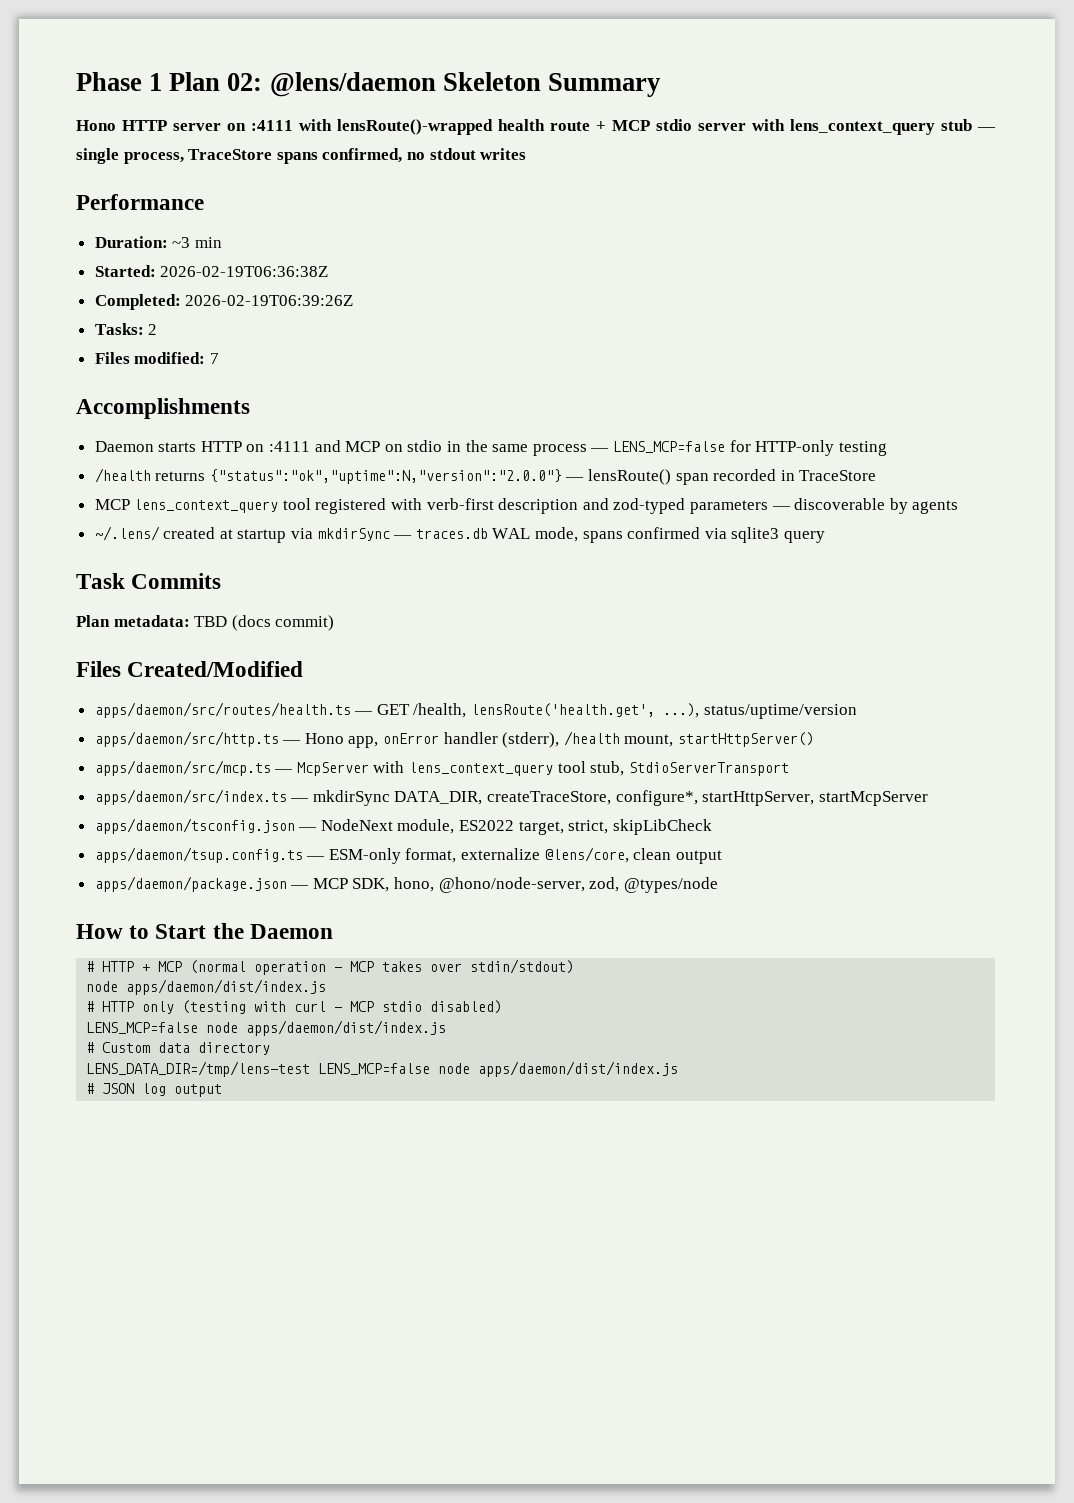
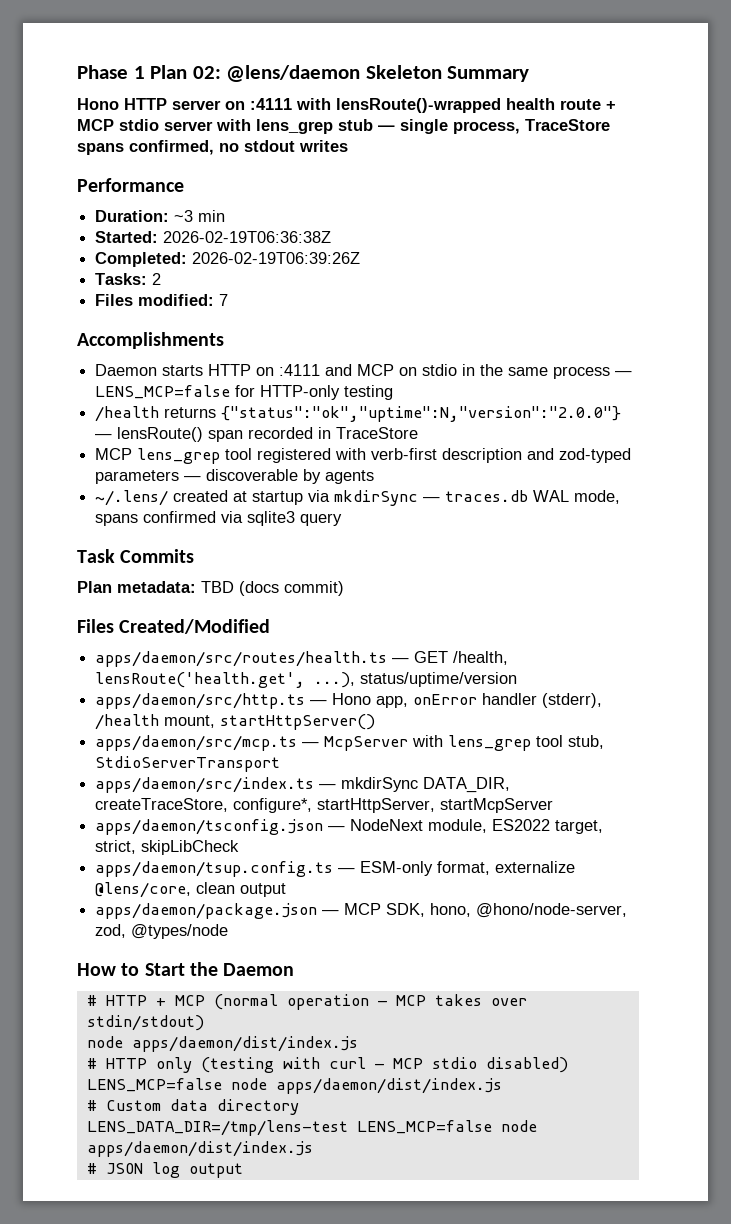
[790,119,935,135] lens_context_query -> [256,119,333,134] lens_grep
[134,499,279,513] lens_context_query -> [137,448,221,464] lens_grep
[409,762,554,776] lens_context_query -> [448,735,532,751] lens_grep

